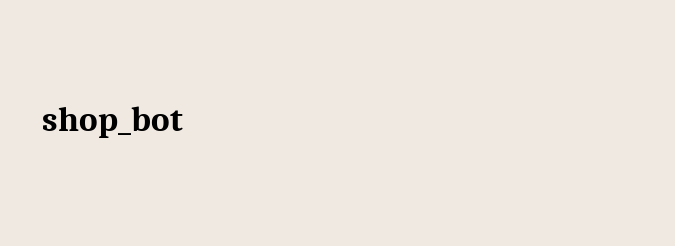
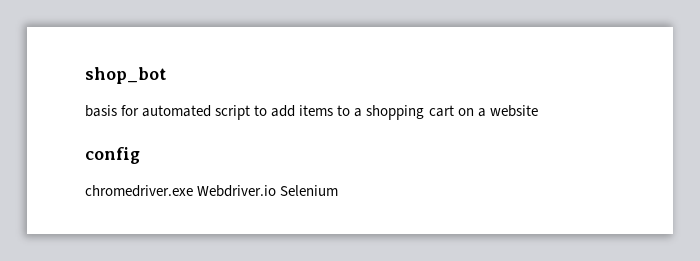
(183, 122) none -> [85,105,538,120] [85,147,140,164] [85,185,339,197] // basis for automated script to add items to a shopping cart on a website // config // chromedriver.exe Webdriver.io Selenium

